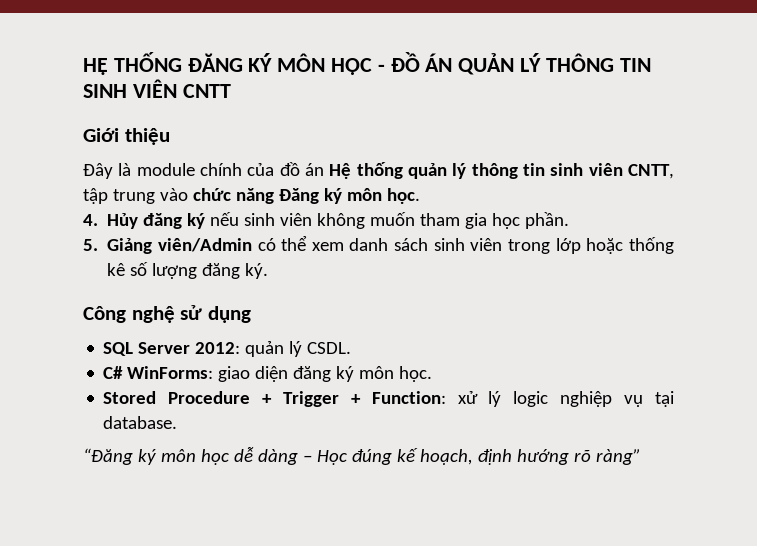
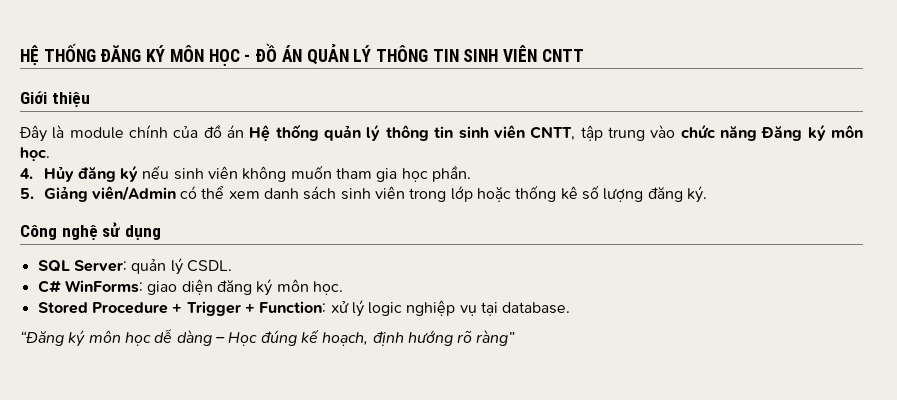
[138,342,241,354] Server 2012: -> [73,260,127,272] Server:

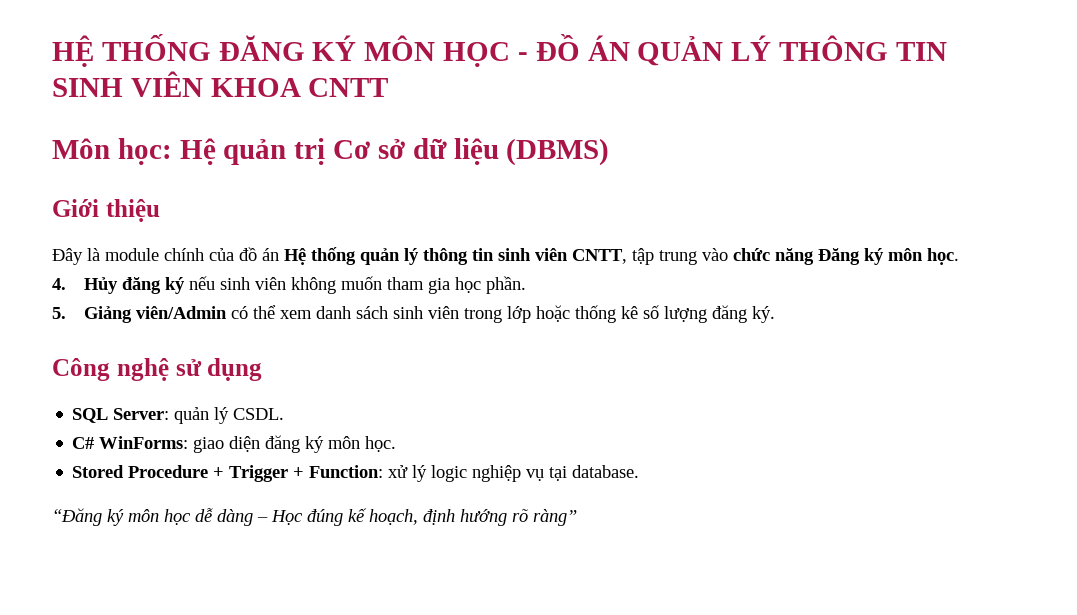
(538, 53) none -> [210,78,301,97] KHOA
(584, 55) none -> [52,138,610,166] // Môn học: Hệ quản trị Cơ sở dữ liệu (DBMS)

